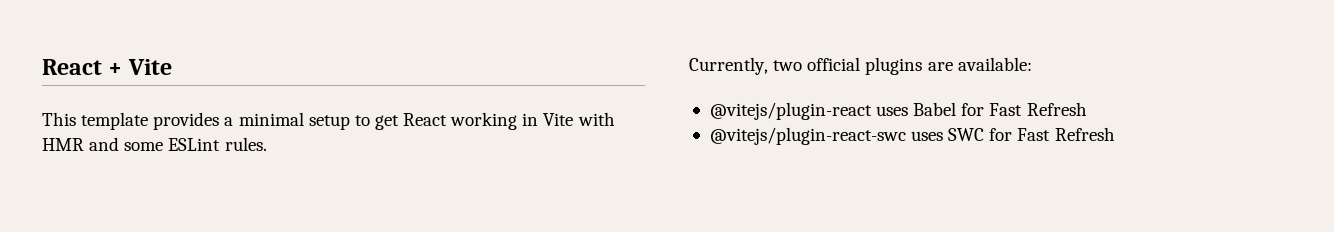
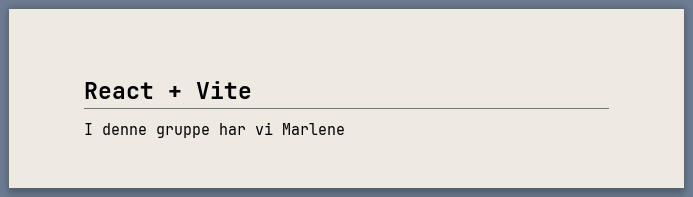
[42,112,615,130] [42,137,267,151] [689,57,1032,75] [709,102,1087,120] [709,127,1115,145] This template provides a minimal setup to get React working in Vite with HMR and some ESLint rules. // Currently, two official plugins are available: // @vitejs/plugin-react uses Babel for Fast Refresh // @vitejs/plugin-react-swc uses SWC for Fast Refresh -> [84,122,345,138] I denne gruppe har vi Marlene

